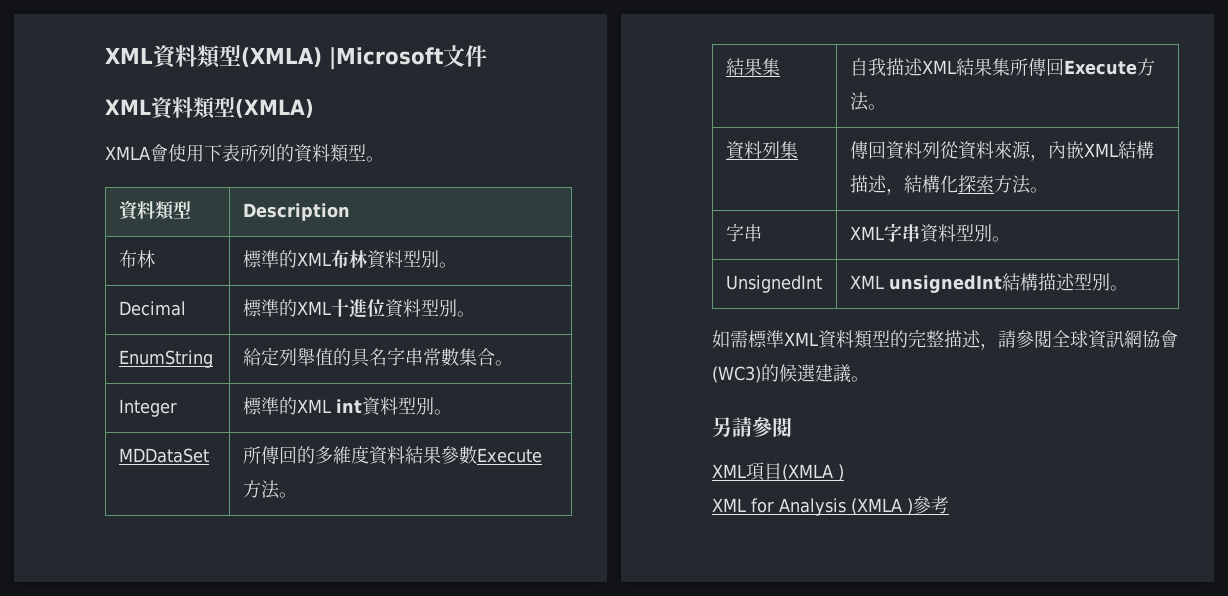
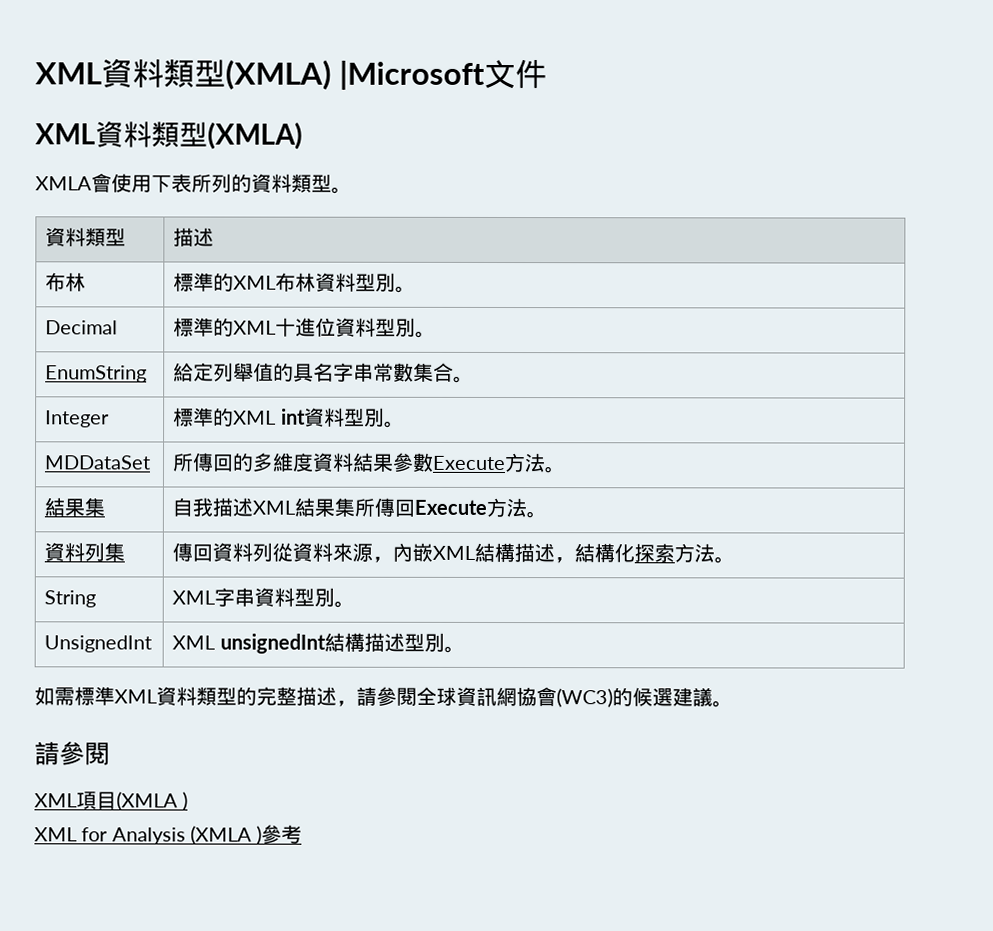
[242,203,350,221] Description -> [173,227,215,247] 描述
[725,223,762,242] 字串 -> [44,590,97,608] String
[712,417,732,437] 另 -> (733, 704) none

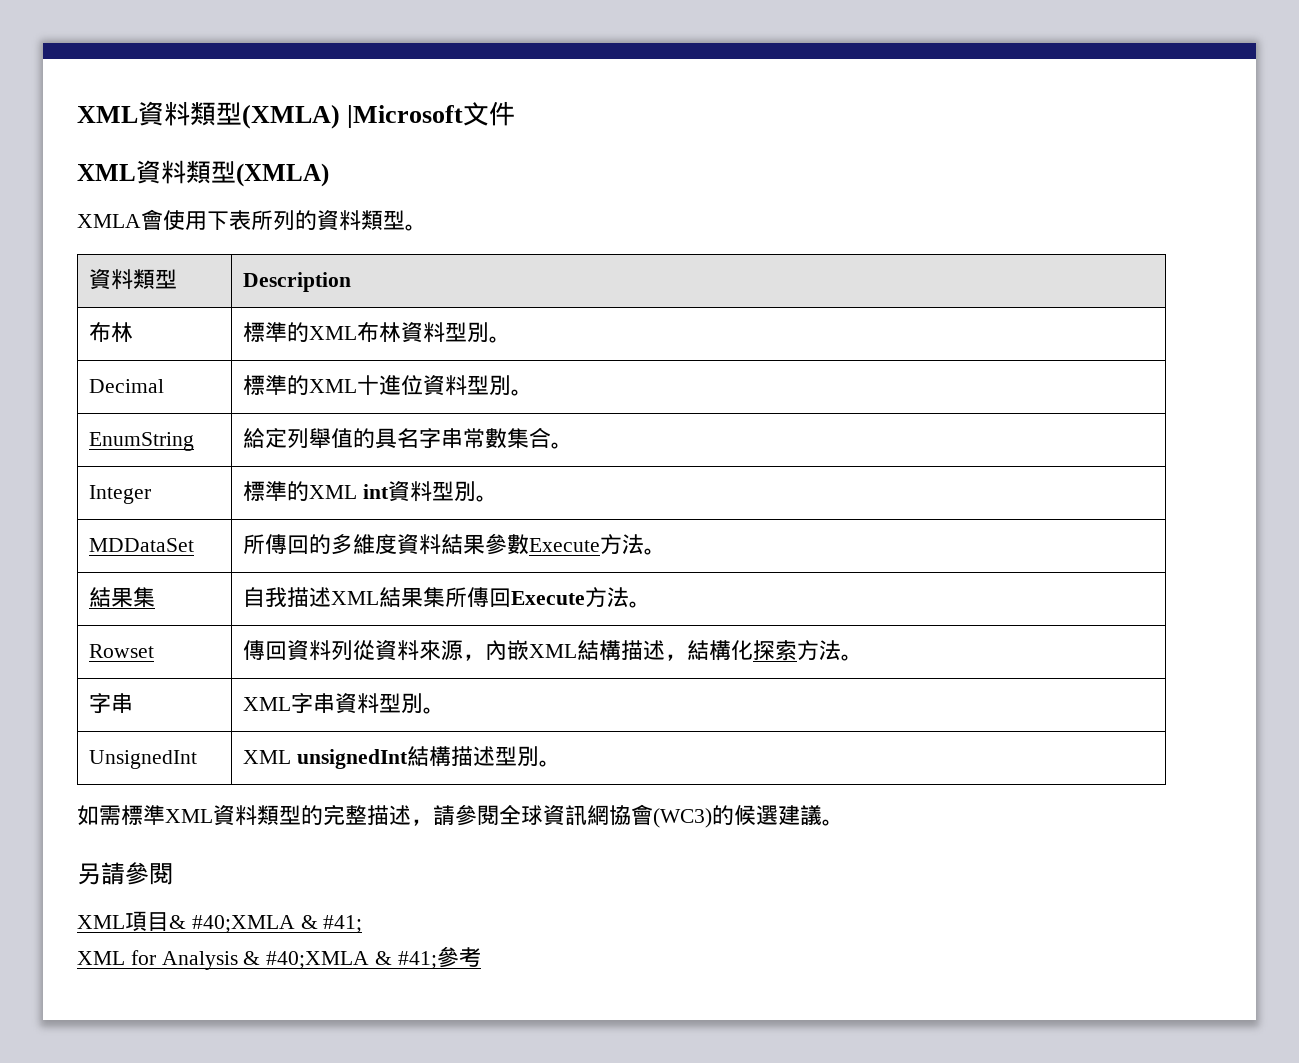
[173,227,215,247] 描述 -> [242,272,351,292] Description
[44,542,126,562] 資料列集 -> [88,644,154,658] Rowset
[44,590,97,608] String -> [88,693,133,714] 字串
(733, 704) none -> [77,863,101,885] 另
[116,791,189,811] (XMLA ) -> [169,915,363,933] & #40;XMLA & #41;
[189,825,263,845] (XMLA ) -> [243,951,437,969] & #40;XMLA & #41;

